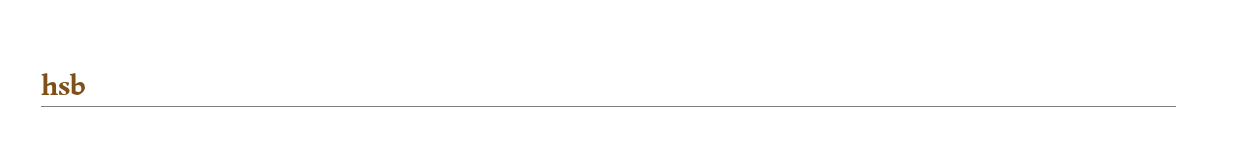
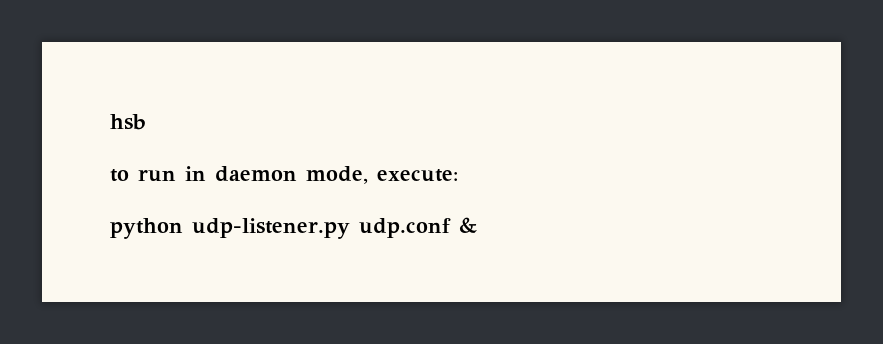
(86, 84) none -> [110,166,458,184] [110,217,477,239] // to run in daemon mode, execute: // python udp-listener.py udp.conf &

